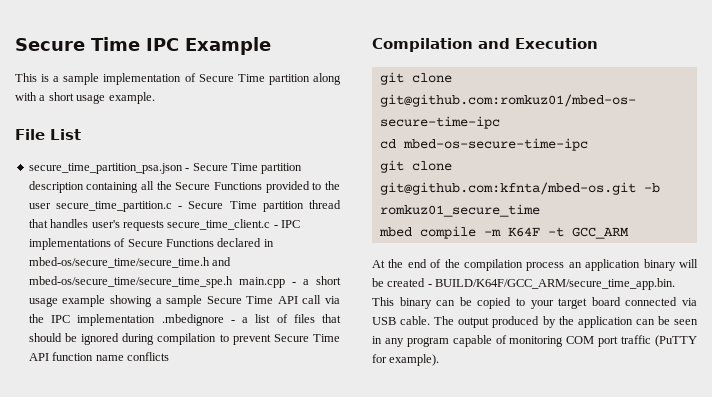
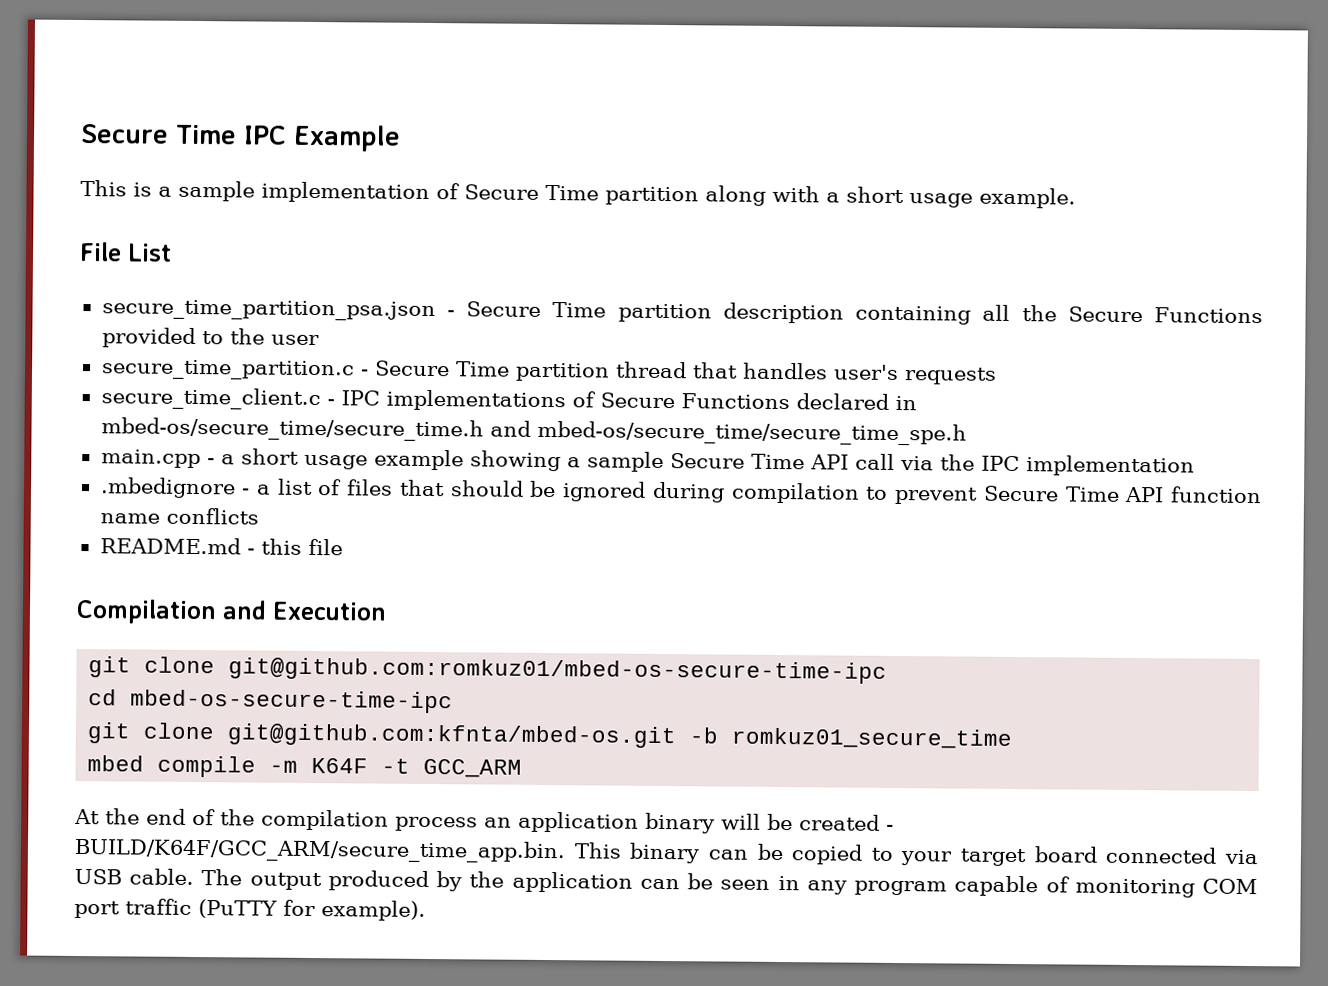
(51, 206) none -> (320, 340) //
(164, 225) none -> (997, 376) //
(233, 282) none -> (967, 433) //
(156, 320) none -> (1195, 466) //
(169, 356) none -> [99,537,343,556] // README.md - this file

